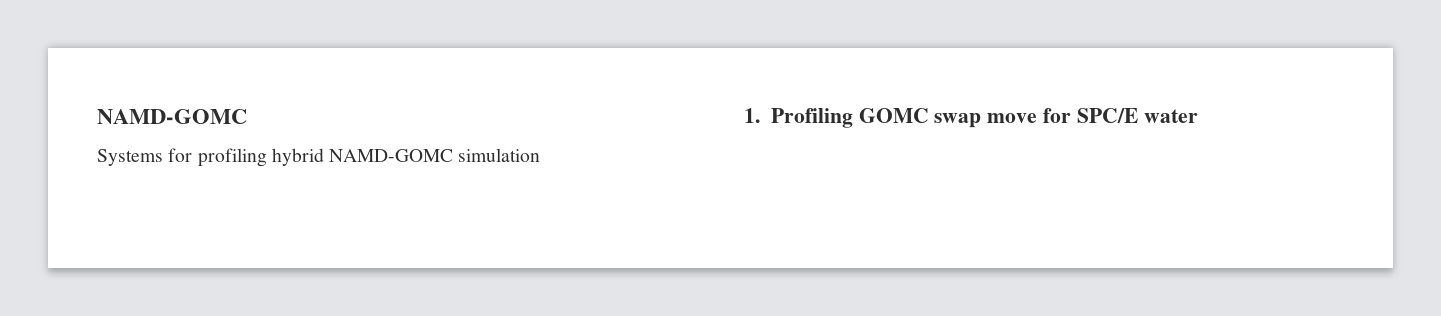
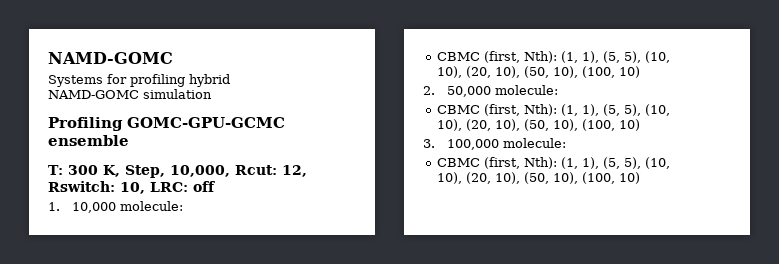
[744,108,1198,128] 1. Profiling GOMC swap move for SPC/E water -> [48,117,285,131] [48,135,129,146] [48,165,307,178] [48,181,215,194] [48,201,183,213] [436,51,670,63] [436,66,640,78] [423,85,558,97] [436,104,670,116] [436,119,640,131] [423,138,566,150] [436,157,670,169] [436,172,640,184] Profiling GOMC-GPU-GCMC ensemble // T: 300 K, Step, 10,000, Rcut: 12, Rswitch: 10, LRC: off // 1. 10,000 molecule: // CBMC (first, Nth): (1, 1), (5, 5), (10, 10), (20, 10), (50, 10), (100, 10) // 2. 50,000 molecule: // CBMC (first, Nth): (1, 1), (5, 5), (10, 10), (20, 10), (50, 10), (100, 10) // 3. 100,000 molecule: // CBMC (first, Nth): (1, 1), (5, 5), (10, 10), (20, 10), (50, 10), (100, 10)

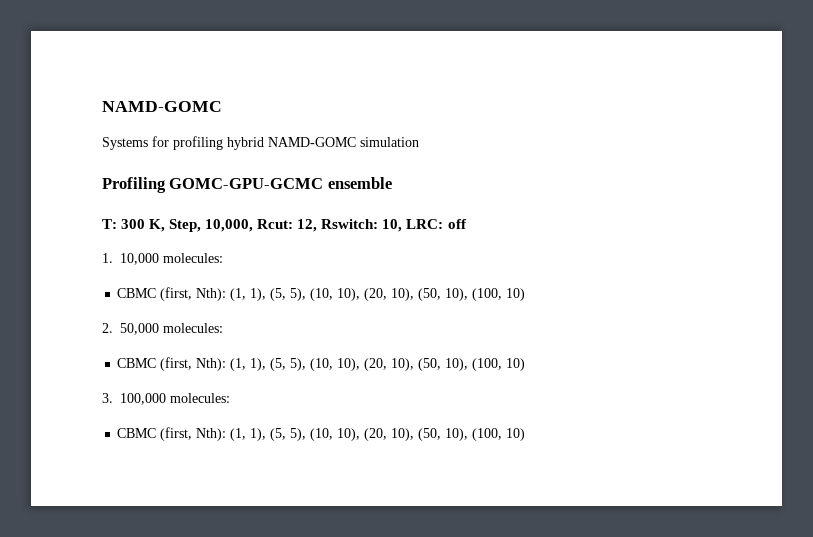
[119,201,183,211] molecule: -> [163,253,223,263] molecules:
[494,85,558,95] molecule: -> [163,323,223,333] molecules:
[502,138,566,148] molecule: -> [170,393,230,403] molecules:

